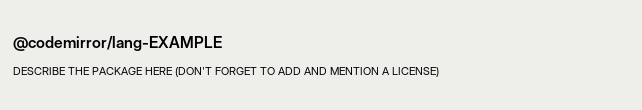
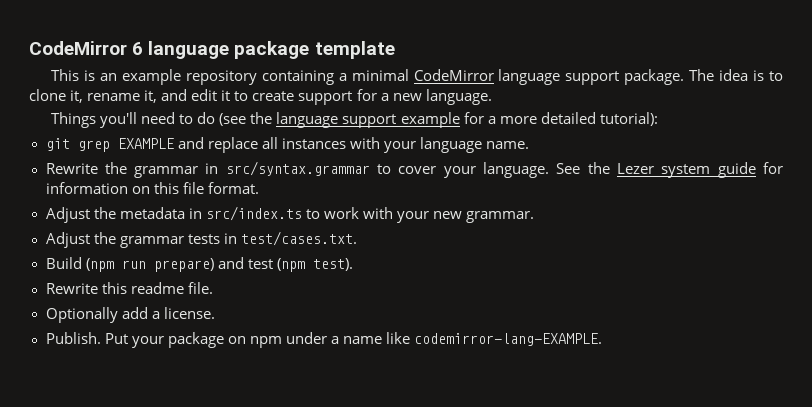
[13,36,222,51] [13,67,439,77] @codemirror/lang-EXAMPLE // DESCRIBE THE PACKAGE HERE (DON'T FORGET TO ADD AND MENTION A LICENSE) -> [29,41,395,59] [51,69,784,85] [29,89,492,105] [51,112,658,128] [45,137,529,153] [45,161,783,178] [45,182,259,194] [45,206,535,223] [45,231,357,248] [45,257,353,272] [45,282,213,294] [45,307,215,323] [45,332,602,348] CodeMirror 6 language package template // This is an example repository containing a minimal CodeMirror language support package. The idea is to clone it, rename it, and edit it to create support for a new language. // Things you'll need to do (see the language support example for a more detailed tutorial): // git grep EXAMPLE and replace all instances with your language name. // Rewrite the grammar in src/syntax.grammar to cover your language. See the Lezer system guide for information on this file format. // Adjust the metadata in src/index.ts to work with your new grammar. // Adjust the grammar tests in test/cases.txt. // Build (npm run prepare) and test (npm test). // Rewrite this readme file. // Optionally add a license. // Publish. Put your package on npm under a name like codemirror-lang-EXAMPLE.

